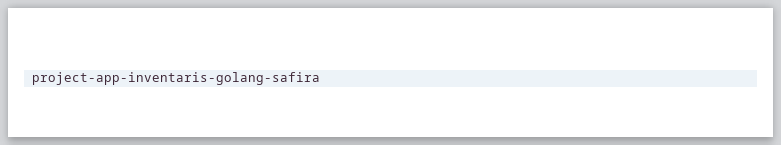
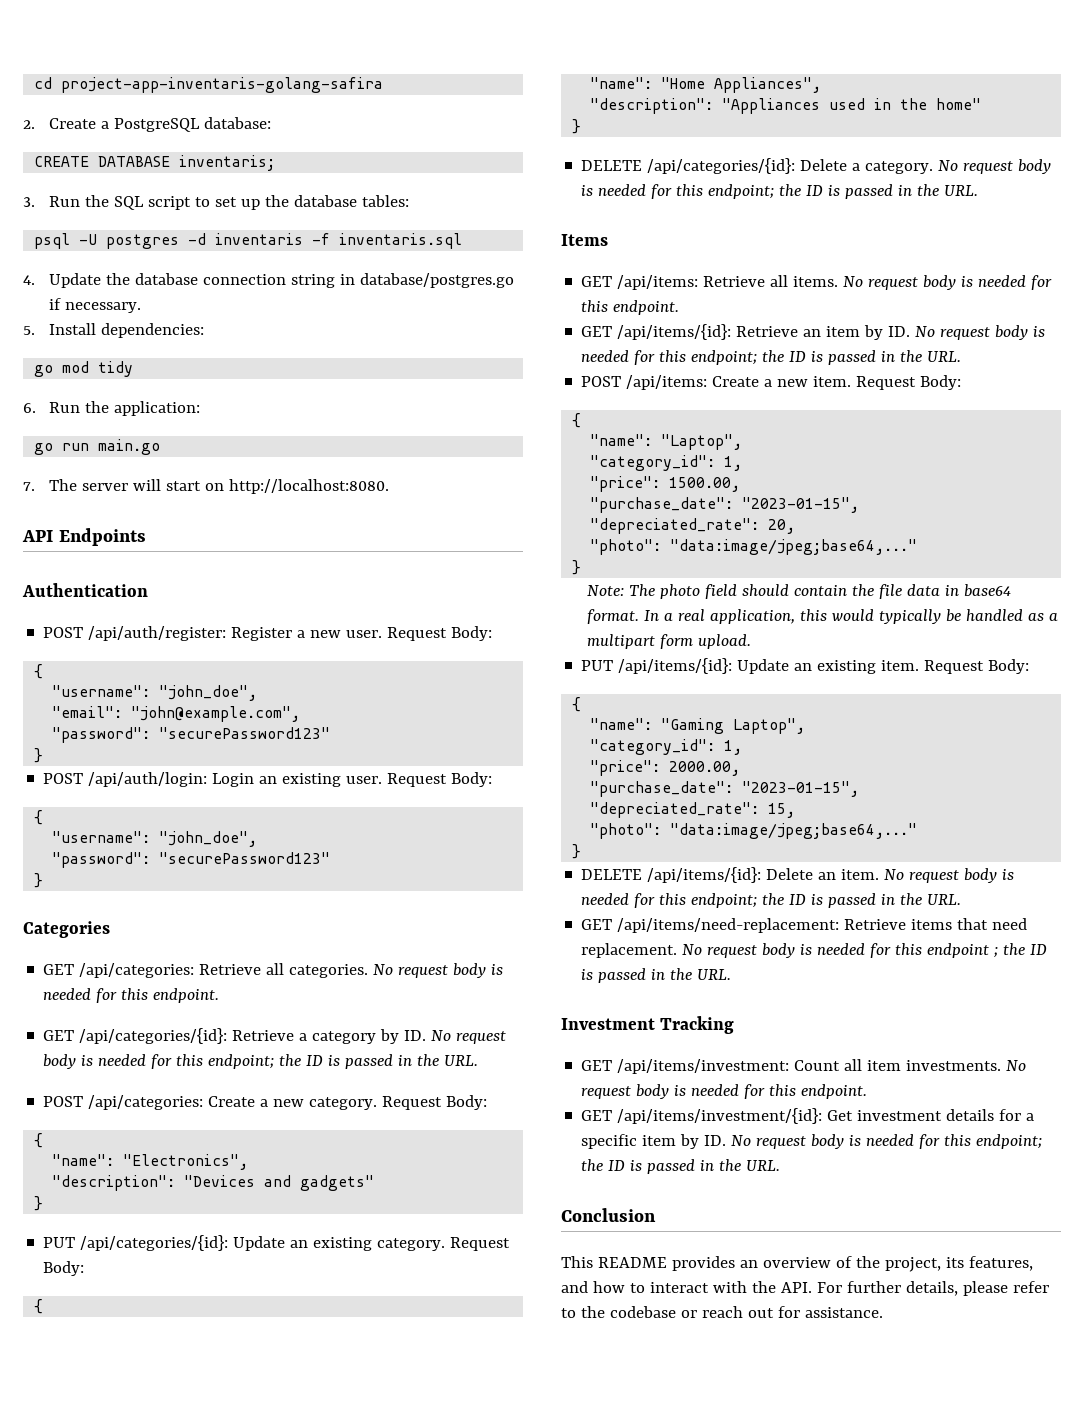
(31, 78) none -> [34,77,53,89] cd
(320, 78) none -> [23,117,271,132] [34,155,276,171] [23,195,409,210] [34,233,463,249] [23,273,514,288] [48,298,141,313] [23,323,204,338] [34,361,134,377] [23,401,200,416] [34,439,161,455] [23,479,389,494] [22,528,146,546] [22,583,148,597] [43,626,493,641] [34,664,44,679] [52,685,258,701] [52,706,301,722] [52,727,331,743] [34,748,44,763] [43,772,493,787] [34,810,44,825] [52,831,258,847] [52,852,331,868] [34,873,44,888] [23,921,110,938] [43,963,504,978] [43,988,220,1003] [43,1028,507,1044] [43,1054,479,1069] [43,1095,488,1110] [34,1133,44,1148] [52,1154,249,1170] [52,1175,375,1191] [34,1196,44,1211] [43,1235,511,1251] [43,1261,85,1276] [34,1299,44,1314] [590,77,822,93] [590,98,982,114] [572,119,582,134] [581,158,1052,174] [581,184,979,199] [561,234,608,246] [581,275,1053,290] [581,300,680,315] [581,324,1046,340] [581,350,962,365] [581,375,962,390] [572,413,582,428] [590,434,743,450] [590,455,743,471] [590,476,741,492] [590,497,860,513] [590,518,796,534] [590,539,918,555] [572,560,582,575] [586,584,1011,599] [586,609,1058,624] [586,634,751,649] [581,658,1030,674] [572,697,582,712] [590,718,806,734] [590,739,743,755] [590,760,741,776] [590,781,860,797] [590,802,796,818] [590,823,918,839] [572,844,582,859] [581,867,1015,883] [581,893,962,908] [581,918,1028,933] [581,943,1048,958] [581,968,732,983] [561,1016,735,1034] [581,1059,1027,1074] [581,1084,868,1099] [581,1108,1035,1124] [581,1134,1043,1149] [581,1159,781,1174] [561,1208,656,1222] [561,1256,1033,1272] [561,1281,1049,1296] [561,1306,883,1318] // 2. Create a PostgreSQL database: // CREATE DATABASE inventaris; // 3. Run the SQL script to set up the database tables: // psql -U postgres -d inventaris -f inventaris.sql // 4. Update the database connection string in database/postgres.go if necessary. // 5. Install dependencies: // go mod tidy // 6. Run the application: // go run main.go // 7. The server will start on http://localhost:8080. // API Endpoints // Authentication // POST /api/auth/register: Register a new user. Request Body: // { // "username": "john_doe", // "email": "john@example.com", // "password": "securePassword123" // } // POST /api/auth/login: Login an existing user. Request Body: // { // "username": "john_doe", // "password": "securePassword123" // } // Categories // GET /api/categories: Retrieve all categories. No request body is needed for this endpoint. // GET /api/categories/{id}: Retrieve a category by ID. No request body is needed for this endpoint; the ID is passed in the URL. // POST /api/categories: Create a new category. Request Body: // { // "name": "Electronics", // "description": "Devices and gadgets" // } // PUT /api/categories/{id}: Update an existing category. Request Body: // { // "name": "Home Appliances", // "description": "Appliances used in the home" // } // DELETE /api/categories/{id}: Delete a category. No request body is needed for this endpoint; the ID is passed in the URL. // Items // GET /api/items: Retrieve all items. No request body is needed for this endpoint. // GET /api/items/{id}: Retrieve an item by ID. No request body is needed for this endpoint; the ID is passed in the URL. // POST /api/items: Create a new item. Request Body: // { // "name": "Laptop", // "category_id": 1, // "price": 1500.00, // "purchase_date": "2023-01-15", // "depreciated_rate": 20, // "photo": "data:image/jpeg;base64,..." // } // Note: The photo field should contain the file data in base64 format. In a real application, this would typically be handled as a multipart form upload. // PUT /api/items/{id}: Update an existing item. Request Body: // { // "name": "Gaming Laptop", // "category_id": 1, // "price": 2000.00, // "purchase_date": "2023-01-15", // "depreciated_rate": 15, // "photo": "data:image/jpeg;base64,..." // } // DELETE /api/items/{id}: Delete an item. No request body is needed for this endpoint; the ID is passed in the URL. // GET /api/items/need-replacement: Retrieve items that need replacement. No request body is needed for this endpoint ; the ID is passed in the URL. // Investment Tracking // GET /api/items/investment: Count all item investments. No request body is needed for this endpoint. // GET /api/items/investment/{id}: Get investment details for a specific item by ID. No request body is needed for this endpoint; the ID is passed in the URL. // Conclusion // This README provides an overview of the project, its features, and how to interact with the API. For further details, please refer to the codebase or reach out for assistance.

